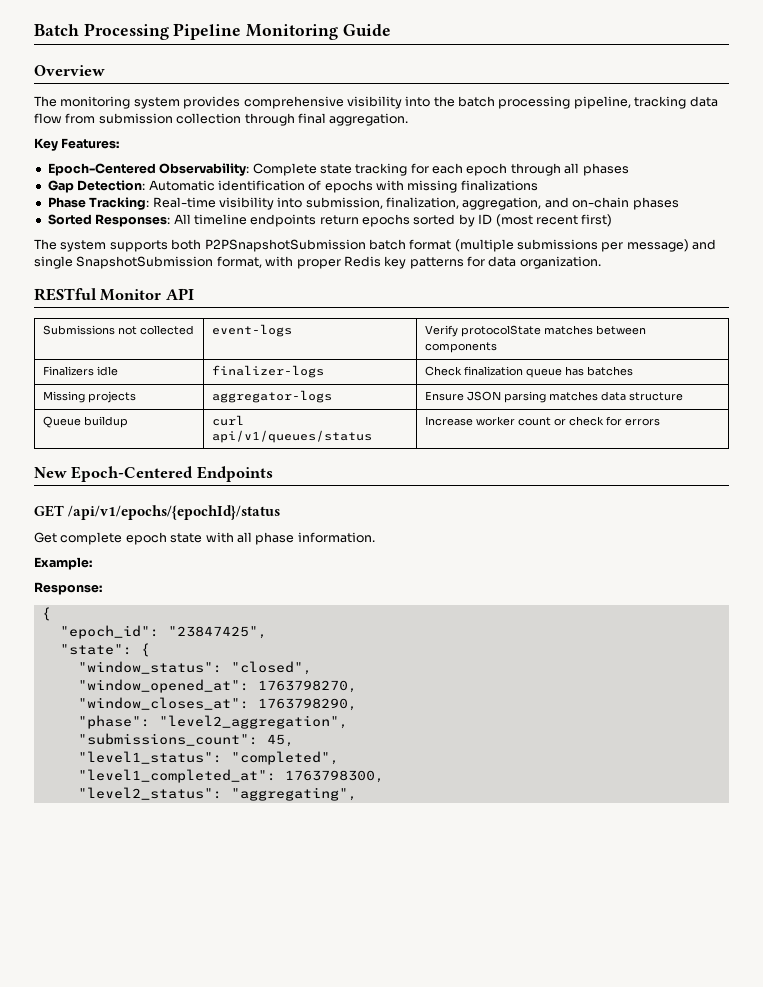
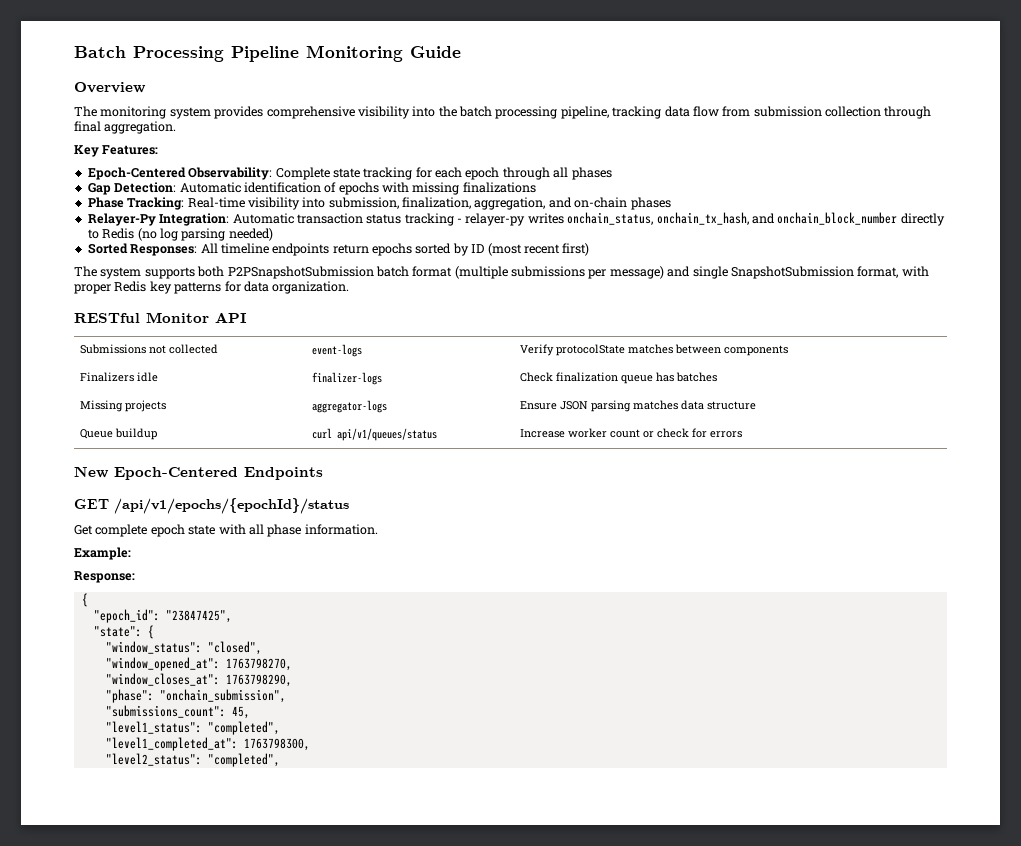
(679, 203) none -> [87,212,945,226] [87,228,273,241] // Relayer-Py Integration: Automatic transaction status tracking - relayer-py writes onchain_status, onchain_tx_hash, and onchain_block_number directly to Redis (no log parsing needed)
[158,715,348,729] "level2_aggregation", -> [159,689,286,703] "onchain_submission",
[230,787,357,801] "aggregating", -> [207,753,280,767] "completed",

